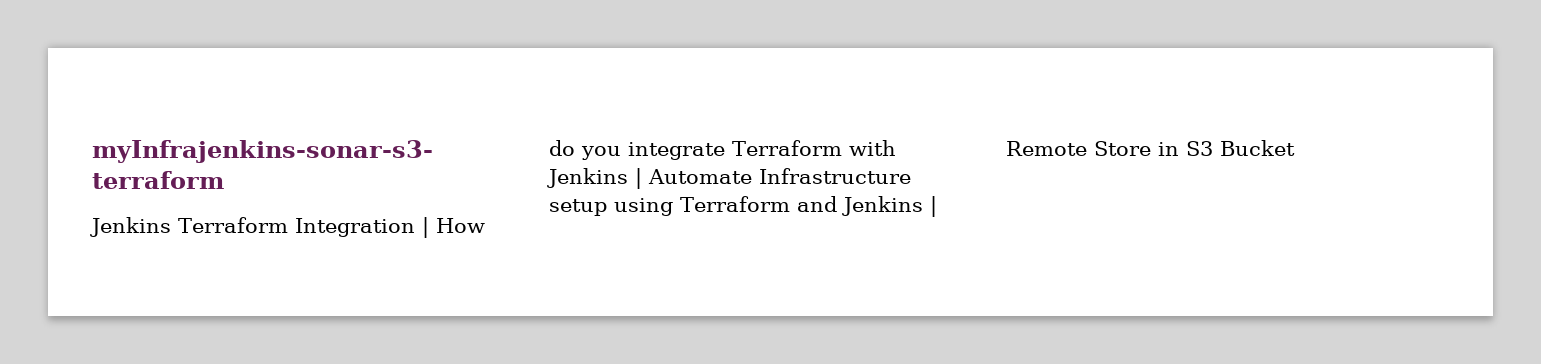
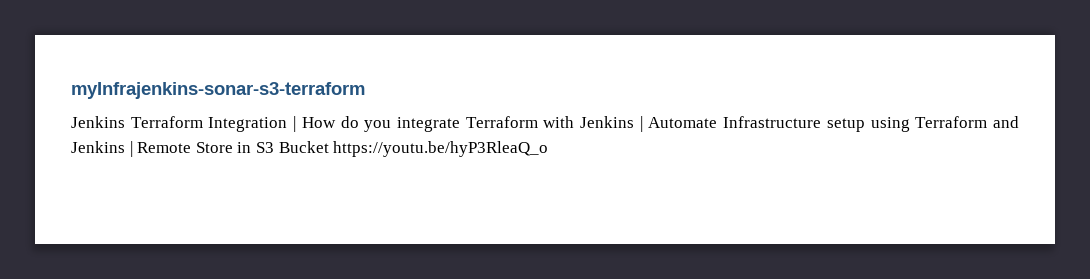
(1295, 148) none -> [333,141,549,157] https://youtu.be/hyP3RleaQ_o

